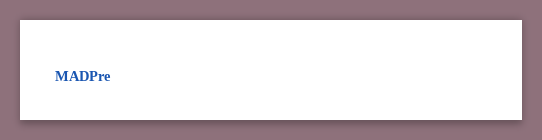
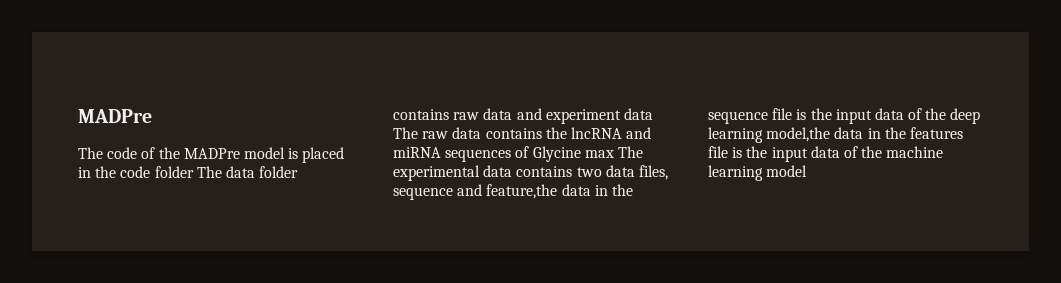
[55,71,111,81] MADPre -> [78,109,152,123] [78,147,345,163] [78,166,299,178] [393,108,653,124] [393,127,652,139] [393,146,643,162] [393,165,668,181] [393,184,633,200] [708,108,981,124] [708,127,963,143] [708,146,944,162] [708,165,808,181] MADPre // The code of the MADPre model is placed in the code folder The data folder contains raw data and experiment data The raw data contains the lncRNA and miRNA sequences of Glycine max The experimental data contains two data files, sequence and feature,the data in the sequence file is the input data of the deep learning model,the data in the features file is the input data of the machine learning model

